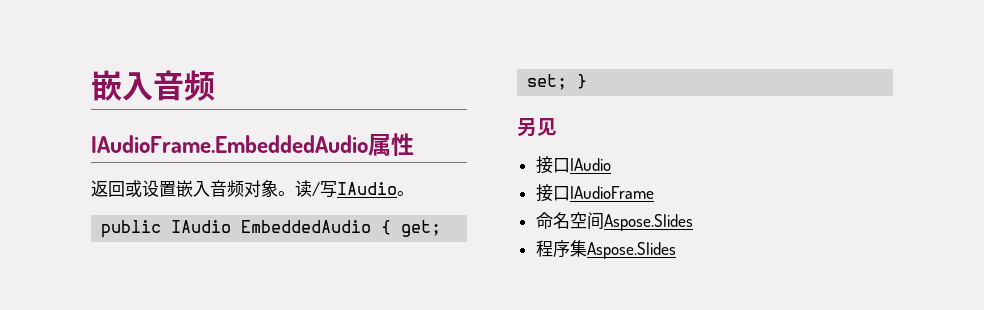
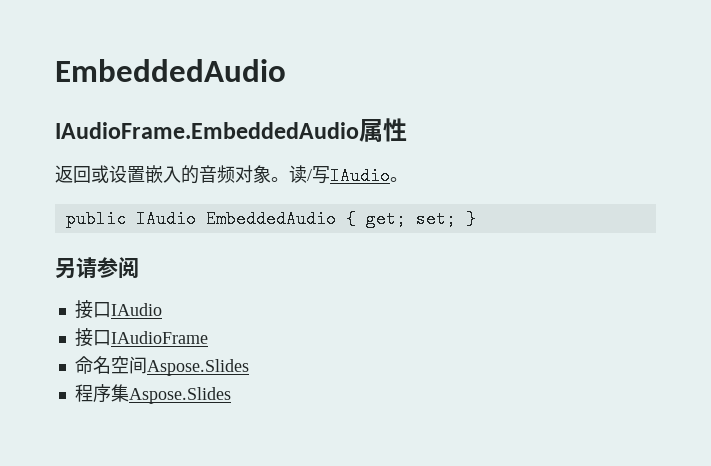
[91,70,215,101] 嵌入音频 -> [55,59,286,82] EmbeddedAudio
(210, 189) none -> [181,165,199,184] 的
[537,118,557,136] 见 -> [76,257,139,279] 请参阅

